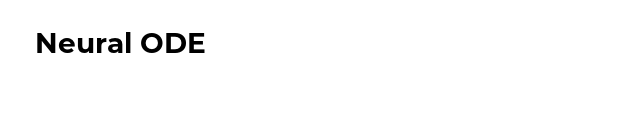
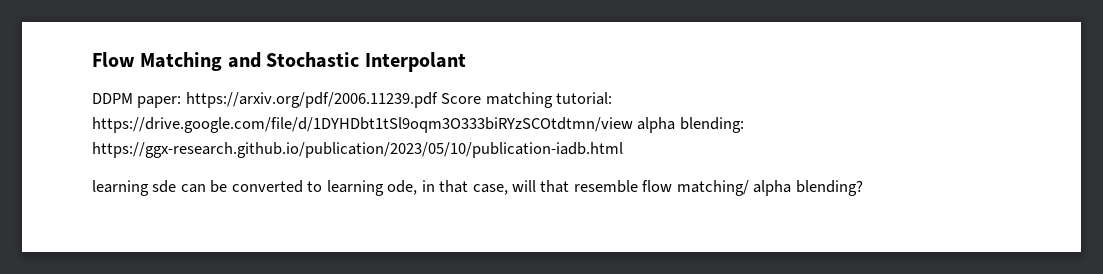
[35,32,206,53] Neural ODE -> [92,52,466,72] [92,92,613,108] [92,117,744,133] [92,142,623,158] [92,180,863,196] Flow Matching and Stochastic Interpolant // DDPM paper: https://arxiv.org/pdf/2006.11239.pdf Score matching tutorial: https://drive.google.com/file/d/1DYHDbt1tSl9oqm3O333biRYzSCOtdtmn/view alpha blending: https://ggx-research.github.io/publication/2023/05/10/publication-iadb.html // learning sde can be converted to learning ode, in that case, will that resemble flow matching/ alpha blending?

